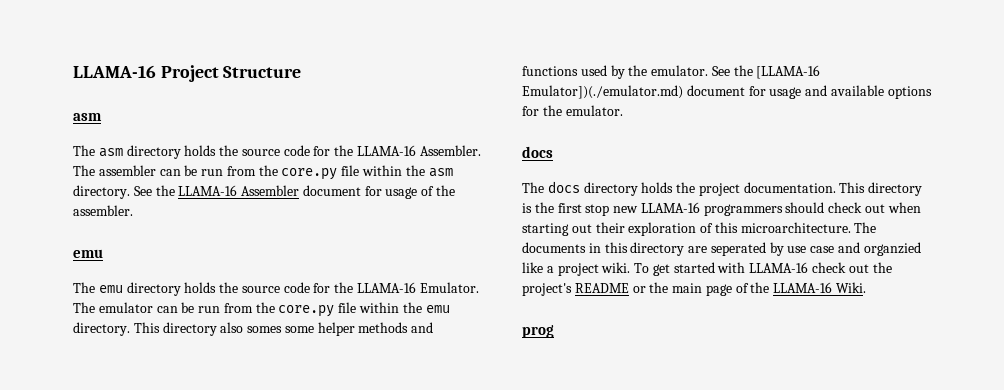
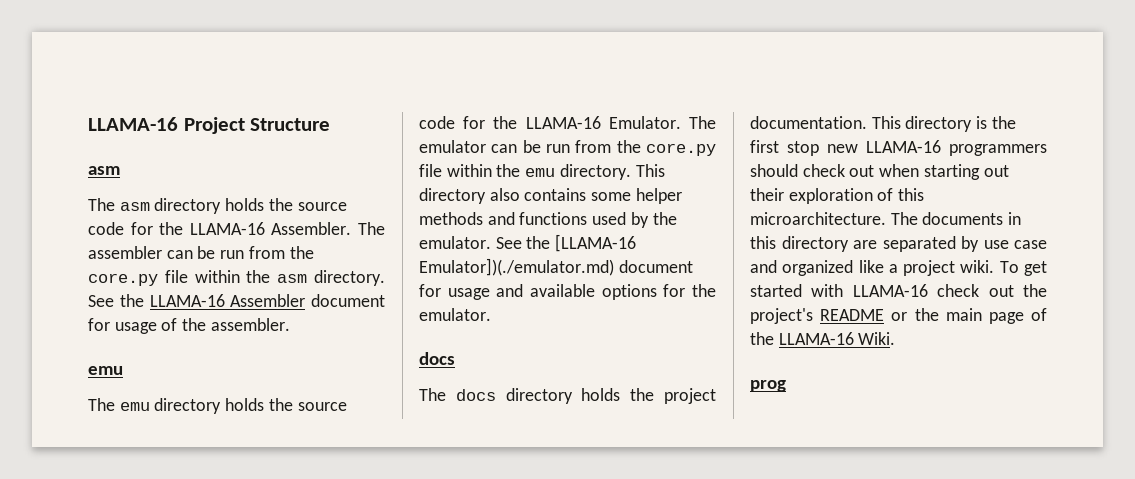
[247,326,283,333] somes -> [524,188,587,201] contains
[710,242,766,256] seperated -> [882,236,956,252] separated
[863,242,921,256] organzied -> [782,260,854,276] organized

